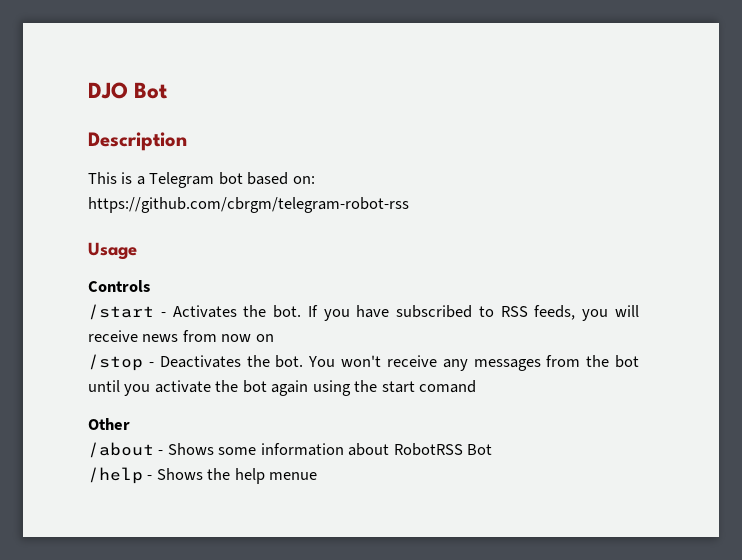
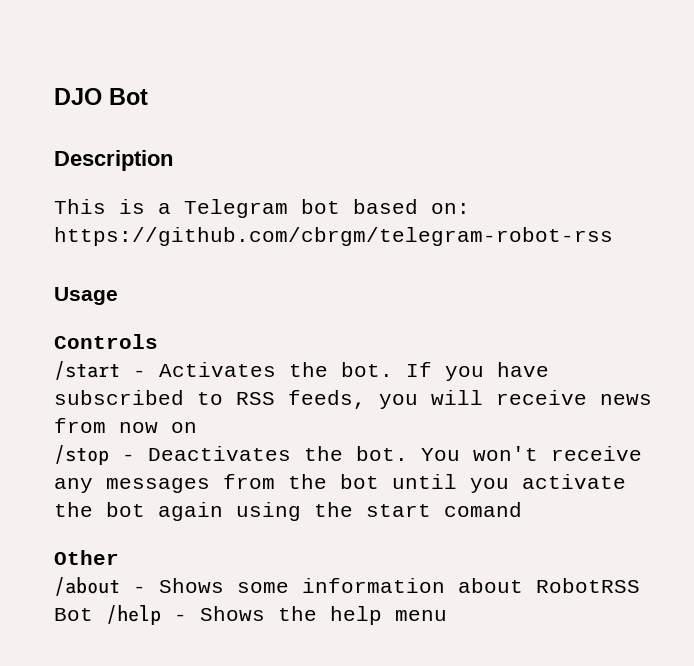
(493, 449) // -> (93, 614) none
[269,472,318,480] menue -> [395,610,447,621] menu

